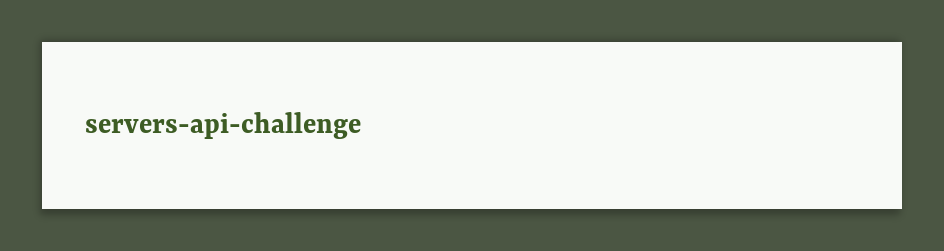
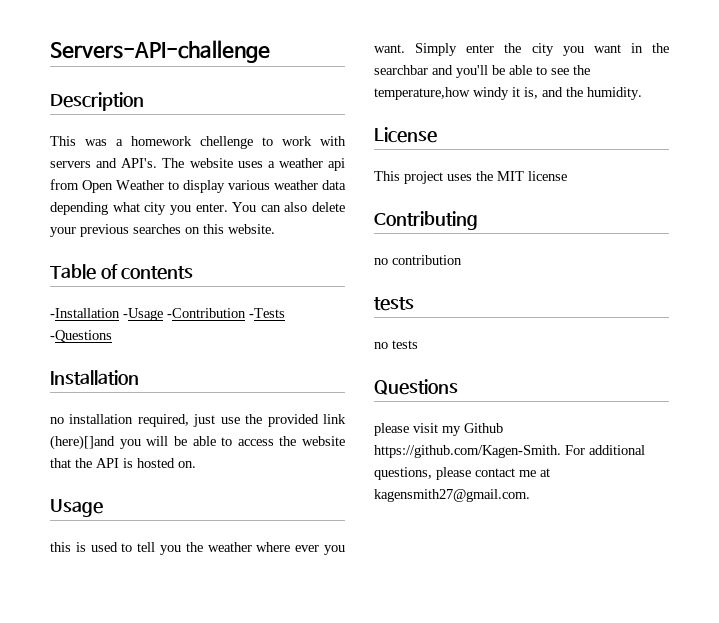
[85,112,361,139] servers-api-challenge -> [50,40,270,63] [50,92,144,111] [50,136,346,149] [50,158,345,171] [50,179,346,193] [50,202,345,215] [50,224,275,237] [50,264,194,280] [50,308,285,321] [50,330,112,342] [50,370,139,385] [50,414,346,427] [50,435,345,450] [50,458,196,468] [50,499,103,517] [50,542,346,555] [374,43,669,56] [374,65,590,78] [374,87,642,100] [374,127,437,143] [374,171,567,184] [374,211,478,230] [374,255,462,265] [374,297,414,311] [374,340,418,349] [374,379,458,395] [374,423,503,436] [374,445,645,458] [374,467,550,480] [374,489,530,502] Servers-API-challenge // Description // This was a homework chellenge to work with servers and API's. The website uses a weather api from Open Weather to display various weather data depending what city you enter. You can also delete your previous searches on this website. // Table of contents // -Installation -Usage -Contribution -Tests -Questions // Installation // no installation required, just use the provided link (here)[]and you will be able to access the website that the API is hosted on. // Usage // this is used to tell you the weather where ever you want. Simply enter the city you want in the searchbar and you'll be able to see the temperature,how windy it is, and the humidity. // License // This project uses the MIT license // Contributing // no contribution // tests // no tests // Questions // please visit my Github https://github.com/Kagen-Smith. For additional questions, please contact me at kagensmith27@gmail.com.

